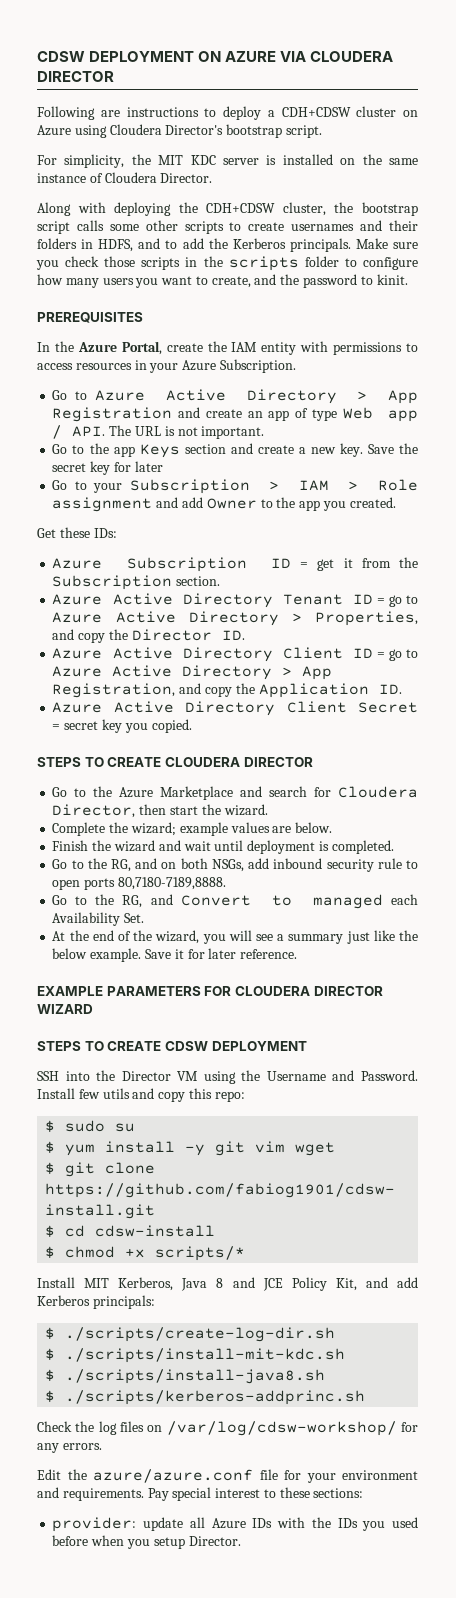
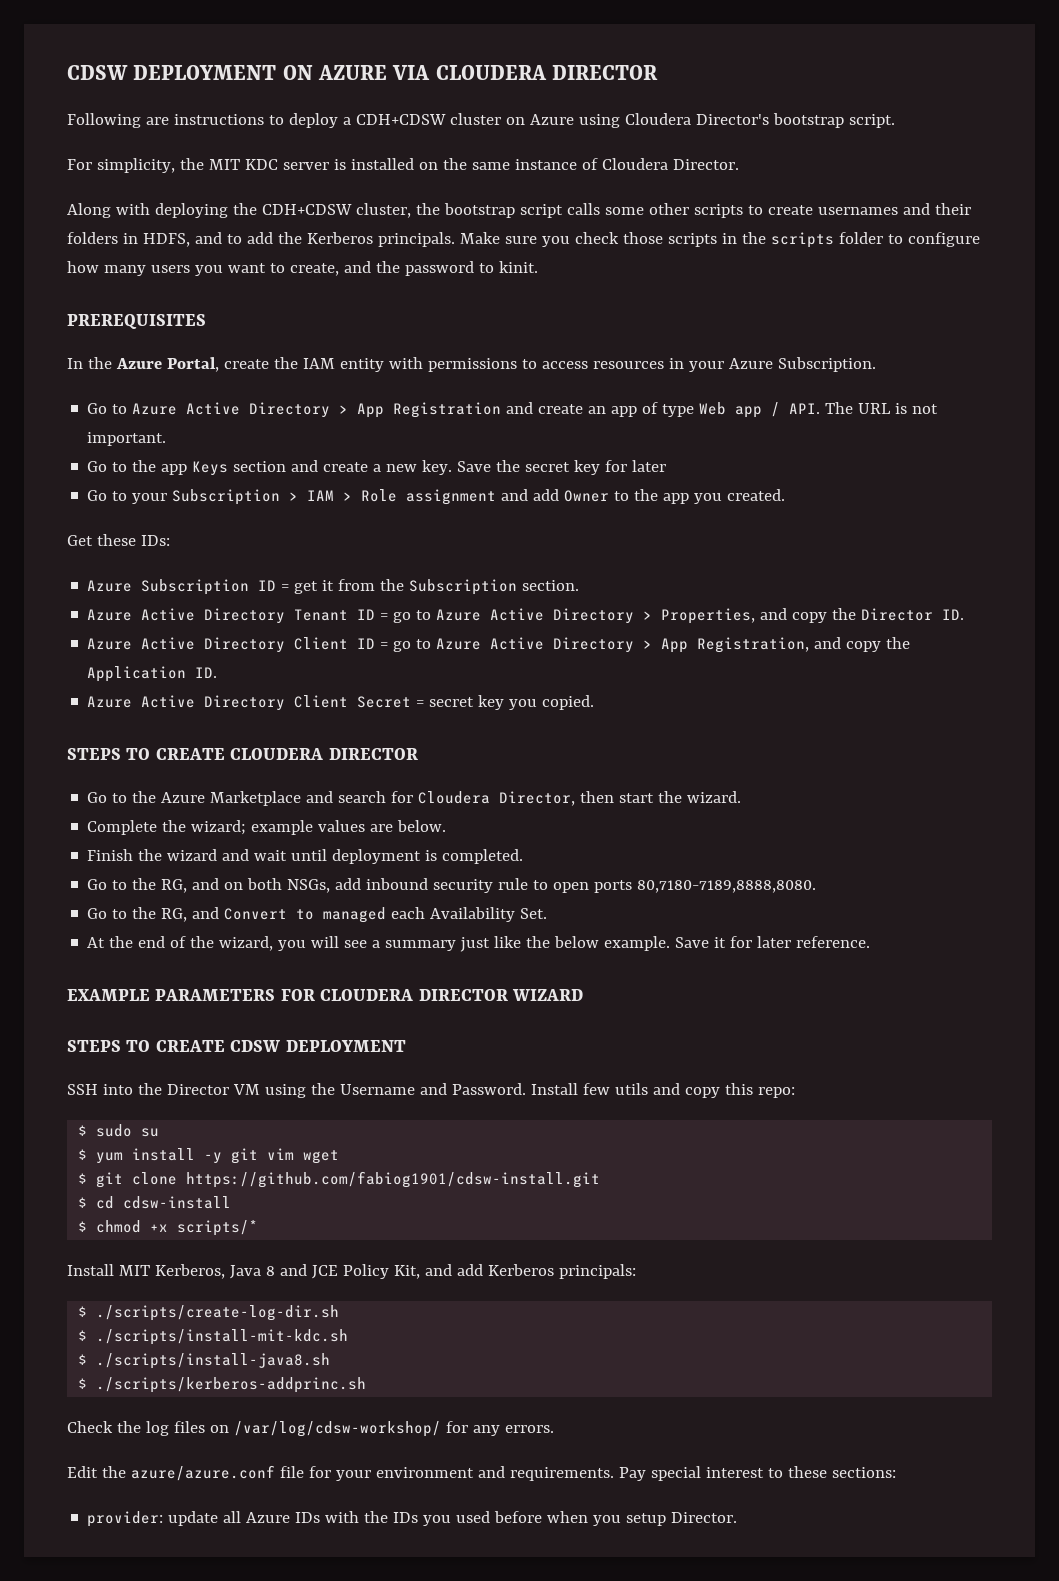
[117,877,226,890] 80,7180-7189,8888. -> [637,880,817,893] 80,7180-7189,8888,8080.

